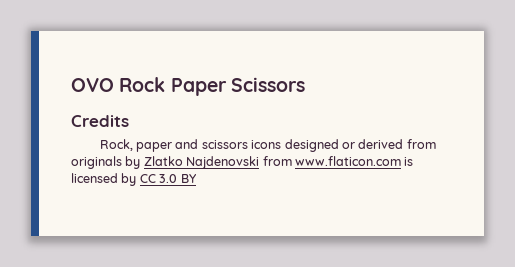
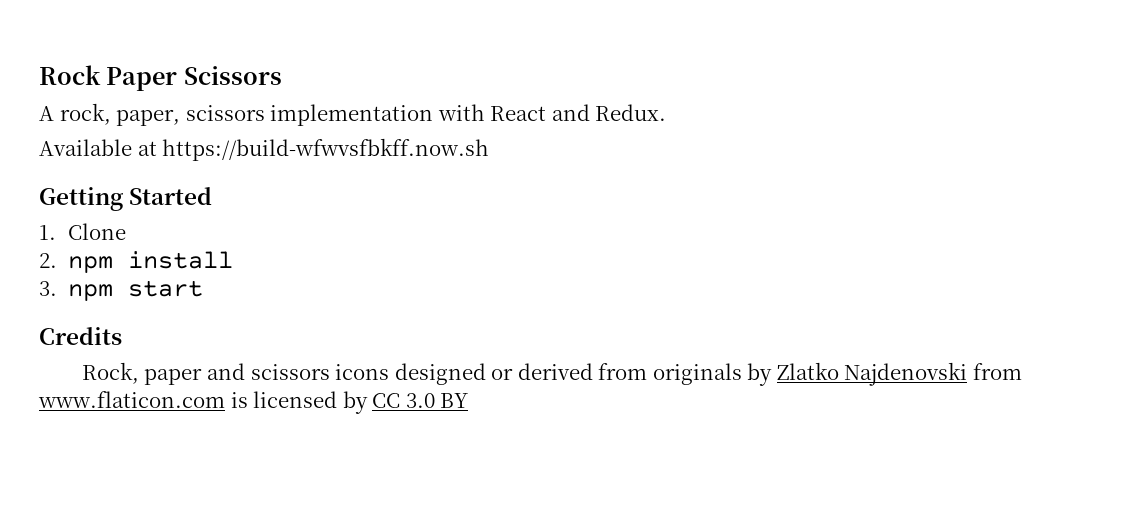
[71,78,114,92] OVO -> (39, 75) none
(305, 84) none -> [39,103,667,126] [39,138,490,161] [39,187,213,211] [39,223,127,240] [39,251,234,273] [39,280,204,301] // A rock, paper, scissors implementation with React and Redux. // Available at https://build-wfwvsfbkff.now.sh // Getting Started // 1. Clone // 2. npm install // 3. npm start

